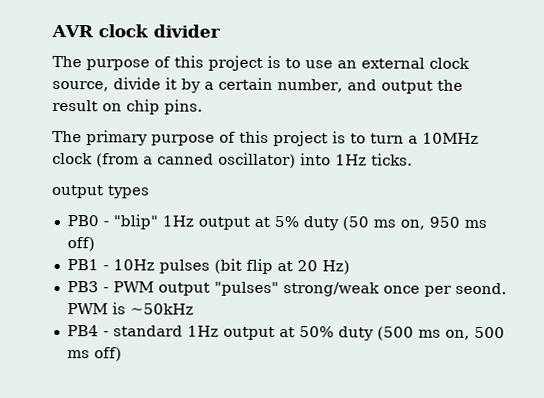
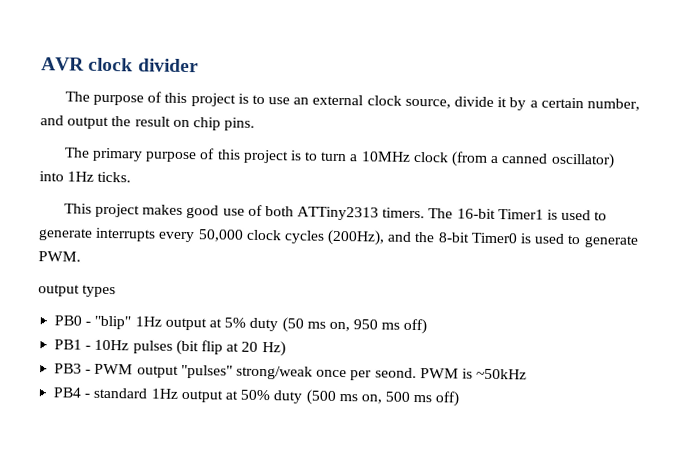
(413, 159) none -> [63,203,608,221] [38,227,639,248] [38,251,81,262] // This project makes good use of both ATTiny2313 timers. The 16-bit Timer1 is used to generate interrupts every 50,000 clock cycles (200Hz), and the 8-bit Timer0 is used to generate PWM.

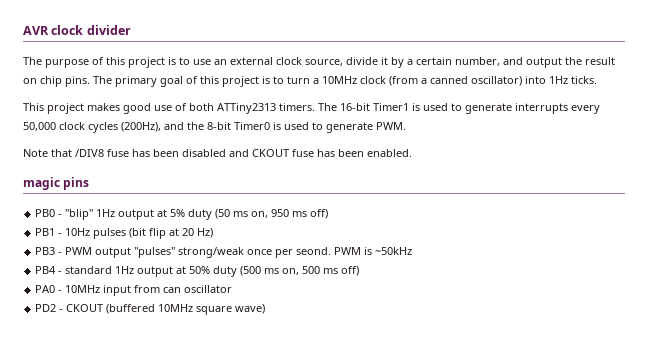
(256, 124) // -> (90, 81) none
[145,151,198,163] purpose -> [160,76,183,87] goal
[38,284,117,298] output types -> [23,149,412,157] [23,177,90,190] Note that /DIV8 fuse has been disabled and CKOUT fuse has been enabled. // magic pins
(460, 399) none -> [35,285,233,296] [35,304,266,315] // PA0 - 10MHz input from can oscillator // PD2 - CKOUT (buffered 10MHz square wave)

